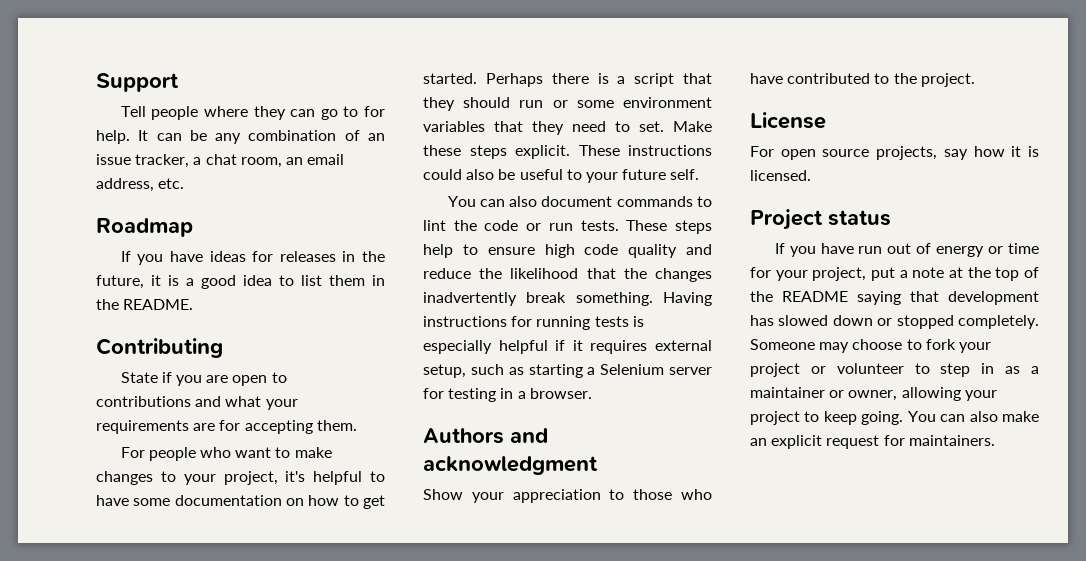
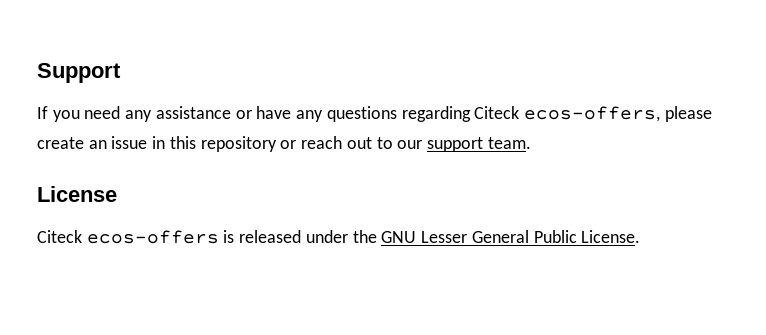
[120,106,385,120] [96,130,385,144] [96,154,345,168] [96,178,185,192] [96,218,193,237] [120,251,385,265] [96,275,385,289] [96,299,194,310] [96,338,223,358] [120,372,287,386] [96,396,298,410] [96,420,357,434] [120,447,332,461] [96,471,385,485] [96,495,385,509] [423,73,712,87] [423,97,712,111] [423,121,712,135] [423,145,712,159] [423,169,700,183] [447,196,712,207] [423,220,712,234] [423,244,712,258] [423,268,712,282] [423,292,712,306] [423,316,644,330] [423,340,712,354] [423,364,712,378] [423,388,592,402] [423,428,548,444] [423,456,598,475] [423,489,712,503] [750,73,975,87] [750,112,826,129] [750,146,1039,160] [750,170,811,181] [750,209,891,230] [774,243,1039,257] [750,267,1039,281] [750,291,1039,305] [750,315,1039,329] [750,339,991,353] [750,363,1039,377] [750,387,997,401] [750,411,1039,425] [750,435,995,449] Tell people where they can go to for help. It can be any combination of an issue tracker, a chat room, an email address, etc. // Roadmap // If you have ideas for releases in the future, it is a good idea to list them in the README. // Contributing // State if you are open to contributions and what your requirements are for accepting them. // For people who want to make changes to your project, it's helpful to have some documentation on how to get started. Perhaps there is a script that they should run or some environment variables that they need to set. Make these steps explicit. These instructions could also be useful to your future self. // You can also document commands to lint the code or run tests. These steps help to ensure high code quality and reduce the likelihood that the changes inadvertently break something. Having instructions for running tests is especially helpful if it requires external setup, such as starting a Selenium server for testing in a browser. // Authors and acknowledgment // Show your appreciation to those who have contributed to the project. // License // For open source projects, say how it is licensed. // Project status // If you have run out of energy or time for your project, put a note at the top of the README saying that development has slowed down or stopped completely. Someone may choose to fork your project or volunteer to step in as a maintainer or owner, allowing your project to keep going. You can also make an explicit request for maintainers. -> [37,106,712,122] [37,136,531,152] [37,186,117,202] [37,230,641,244] If you need any assistance or have any questions regarding Citeck ecos-offers, please create an issue in this repository or reach out to our support team. // License // Citeck ecos-offers is released under the GNU Lesser General Public License.

